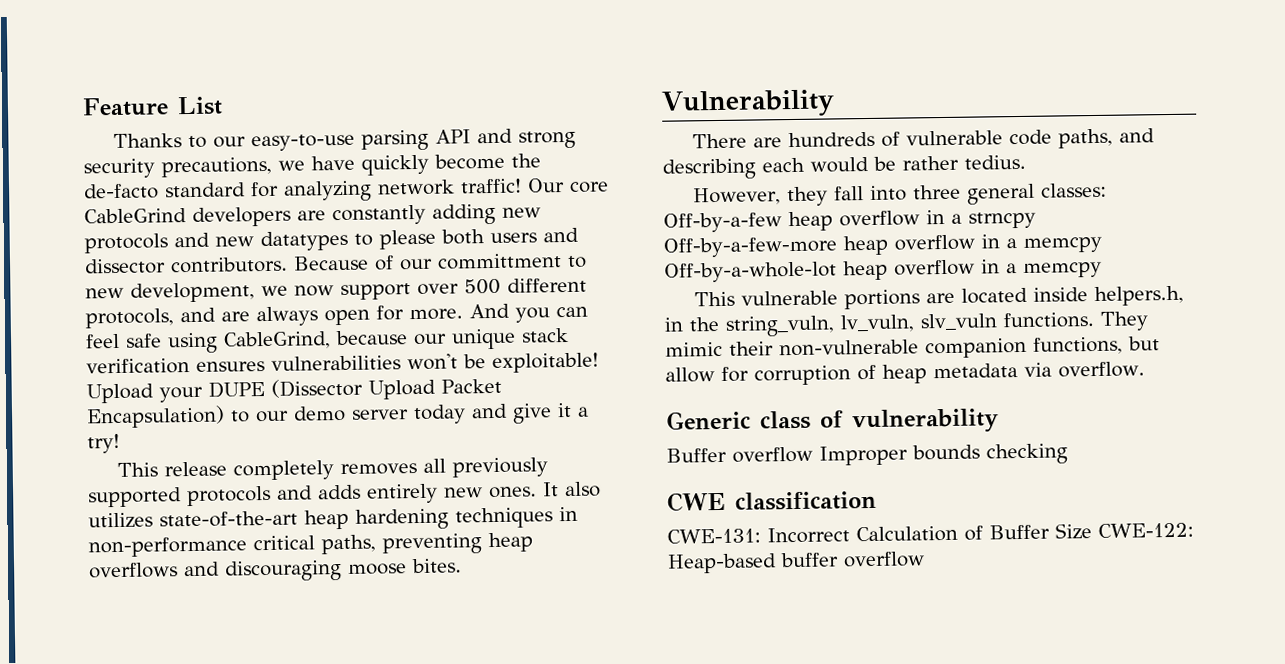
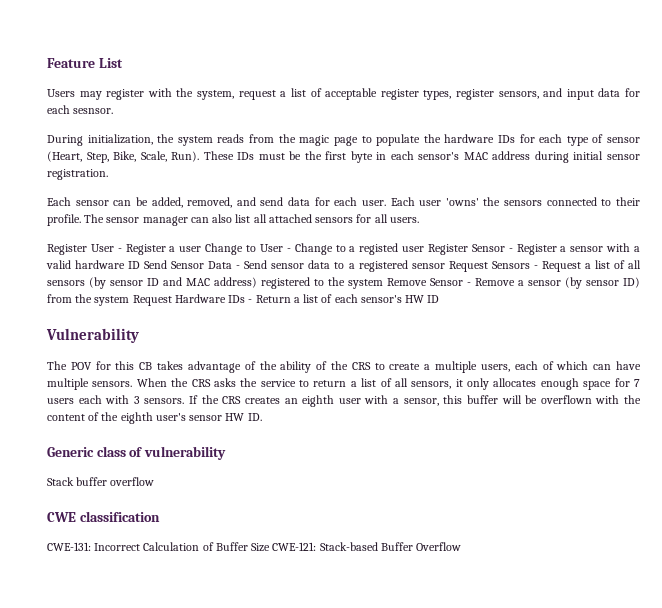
[113,128,577,152] [83,153,541,179] [83,178,609,202] [84,203,541,227] [84,227,579,254] [84,253,587,275] [85,277,587,303] [85,303,588,329] [85,327,569,354] [86,352,599,375] [86,378,502,404] [86,402,589,429] [87,433,120,454] [117,457,549,481] [88,481,601,508] [88,506,578,530] [88,532,533,558] [89,558,462,582] [661,89,835,118] [692,128,1156,149] [662,154,1026,180] [693,182,1108,207] [663,209,1036,233] [663,234,1102,258] [664,259,1102,283] [694,285,1185,310] [664,311,1149,337] [665,336,1160,359] [665,361,1145,386] Thanks to our easy-to-use parsing API and strong security precautions, we have quickly become the de-facto standard for analyzing network traffic! Our core CableGrind developers are constantly adding new protocols and new datatypes to please both users and dissector contributors. Because of our committment to new development, we now support over 500 different protocols, and are always open for more. And you can feel safe using CableGrind, because our unique stack verification ensures vulnerabilities won't be exploitable! Upload your DUPE (Dissector Upload Packet Encapsulation) to our demo server today and give it a try! // This release completely removes all previously supported protocols and adds entirely new ones. It also utilizes state-of-the-art heap hardening techniques in non-performance critical paths, preventing heap overflows and discouraging moose bites. // Vulnerability // There are hundreds of vulnerable code paths, and describing each would be rather tedius. // However, they fall into three general classes: Off-by-a-few heap overflow in a strncpy Off-by-a-few-more heap overflow in a memcpy Off-by-a-whole-lot heap overflow in a memcpy // This vulnerable portions are located inside helpers.h, in the string_vuln, lv_vuln, slv_vuln functions. They mimic their non-vulnerable companion functions, but allow for corruption of heap metadata via overflow. -> [47,88,640,100] [47,105,114,114] [47,134,640,146] [47,151,640,163] [47,169,108,180] [47,197,641,208] [47,214,419,226] [47,243,641,255] [46,260,641,272] [47,277,640,289] [47,294,440,306] [46,328,139,343] [47,361,641,373] [47,378,640,390] [47,395,641,407] [47,412,262,424] Users may register with the system, request a list of acceptable register types, register sensors, and input data for each sesnsor. // During initialization, the system reads from the magic page to populate the hardware IDs for each type of sensor (Heart, Step, Bike, Scale, Run). These IDs must be the first byte in each sensor's MAC address during initial sensor registration. // Each sensor can be added, removed, and send data for each user. Each user 'owns' the sensors connected to their profile. The sensor manager can also list all attached sensors for all users. // Register User - Register a user Change to User - Change to a registed user Register Sensor - Register a sensor with a valid hardware ID Send Sensor Data - Send sensor data to a registered sensor Request Sensors - Request a list of all sensors (by sensor ID and MAC address) registered to the system Remove Sensor - Remove a sensor (by sensor ID) from the system Request Hardware IDs - Return a list of each sensor's HW ID // Vulnerability // The POV for this CB takes advantage of the ability of the CRS to create a multiple users, each of which can have multiple sensors. When the CRS asks the service to return a list of all sensors, it only allocates enough space for 7 users each with 3 sensors. If the CRS creates an eighth user with a sensor, this buffer will be overflown with the content of the eighth user's sensor HW ID.
[666,443,1068,466] Buffer overflow Improper bounds checking -> [47,477,155,486] Stack buffer overflow
[1098,522,1194,538] [667,551,925,574] CWE-122: Heap-based buffer overflow -> [272,542,462,551] CWE-121: Stack-based Buffer Overflow

